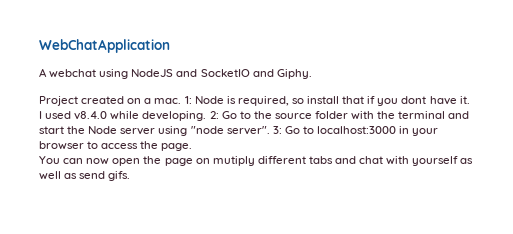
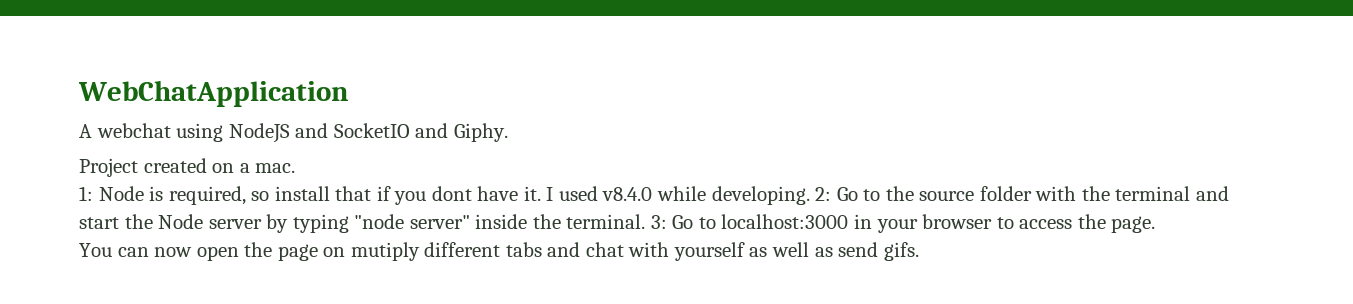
(182, 101) none -> (296, 168) //
[158,126,270,136] using "node server". -> [266,214,646,233] by typing "node server" inside the terminal.

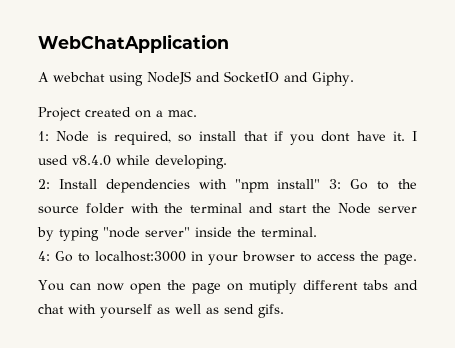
[815,187,832,201] 2: -> [38,179,342,193] // 2: Install dependencies with "npm install" 3:
[650,215,667,229] 3: -> [38,251,50,261] // 4:

